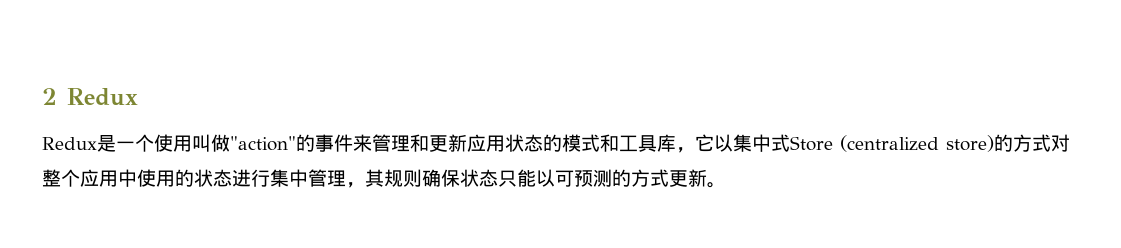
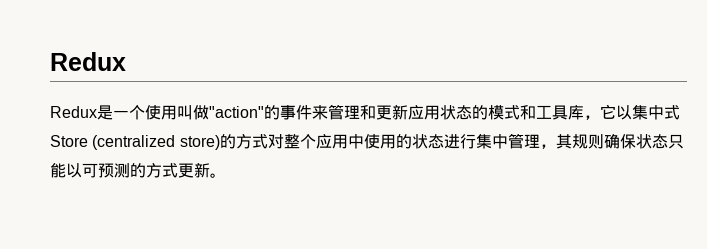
[42,88,57,105] 2 -> (50, 61) none

